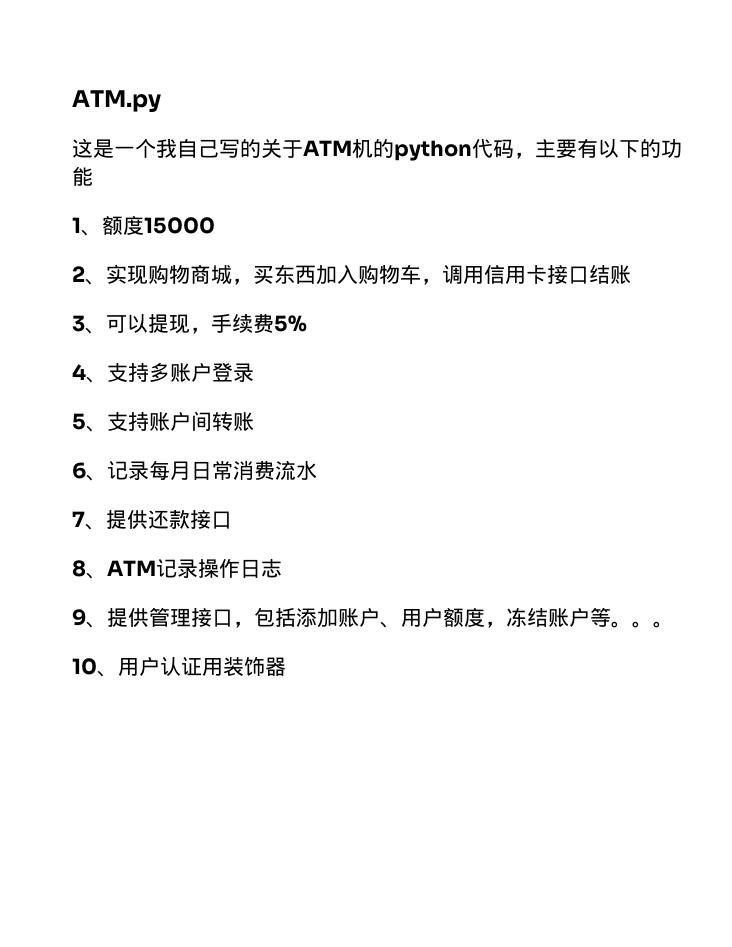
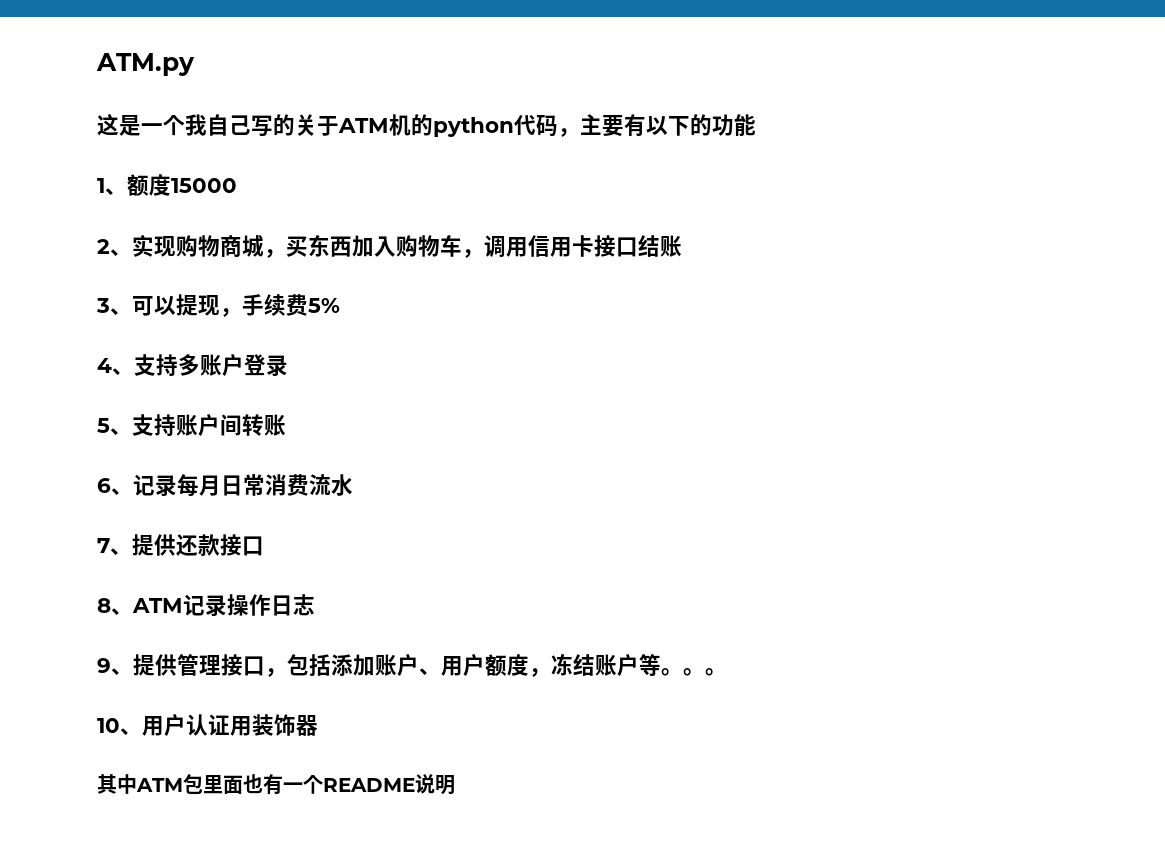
(286, 666) none -> [97,774,455,795] // 其中ATM包里面也有一个README说明

